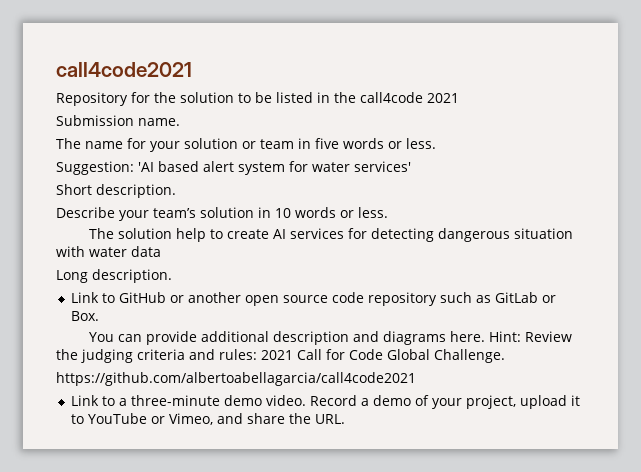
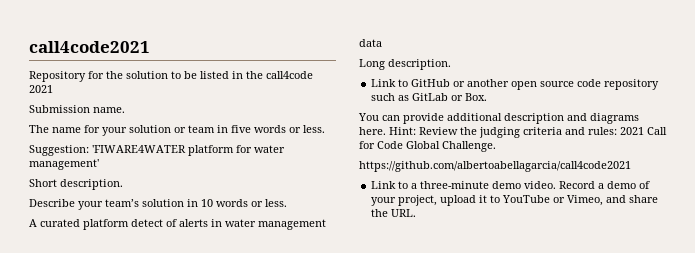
[138,161,285,175] 'AI based alert system -> [92,145,234,156] 'FIWARE4WATER platform
[353,161,411,172] services' -> [29,159,99,170] management'
[89,228,574,242] [56,246,127,257] The solution help to create AI services for detecting dangerous situation with water -> [29,219,326,230] A curated platform detect of alerts in water management

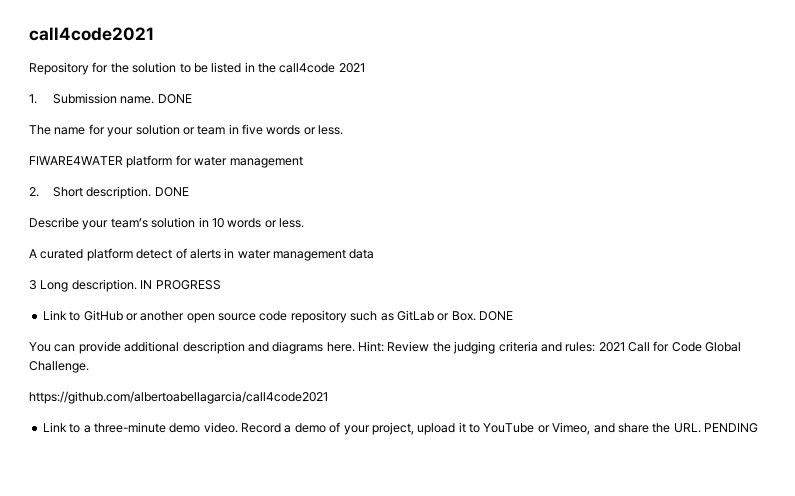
(53, 89) none -> [29,94,37,104] 1.
(125, 110) none -> [157,94,192,104] DONE
[29,145,186,156] Suggestion: 'FIWARE4WATER -> [29,156,123,165] FIWARE4WATER
[29,159,99,170] management' // -> [229,156,303,168] [29,187,39,197] management // 2.
(123, 184) none -> [154,187,189,197] DONE
(382, 43) none -> [29,280,37,290] 3
(451, 64) none -> [140,280,221,290] IN PROGRESS
(488, 97) none -> [479,311,513,321] DONE
(417, 213) none -> [704,423,758,433] PENDING

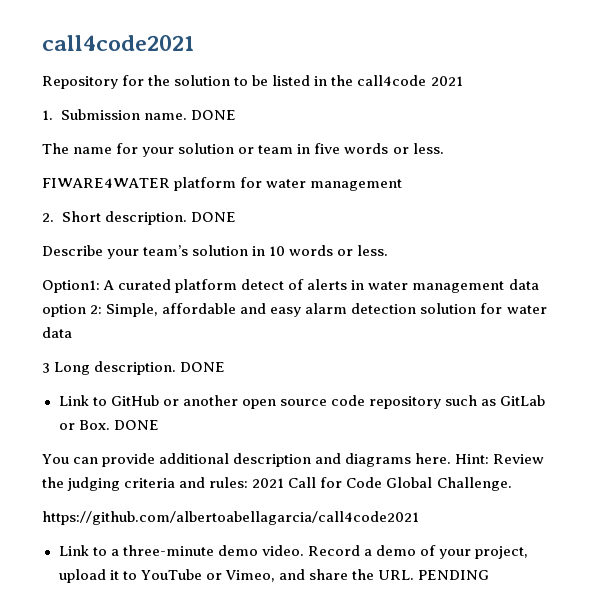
(304, 223) none -> [42,280,100,293] Option1:
(375, 254) none -> [42,303,547,317] [42,327,72,338] option 2: Simple, affordable and easy alarm detection solution for water data
[140,280,221,290] IN PROGRESS -> [180,362,226,372] DONE

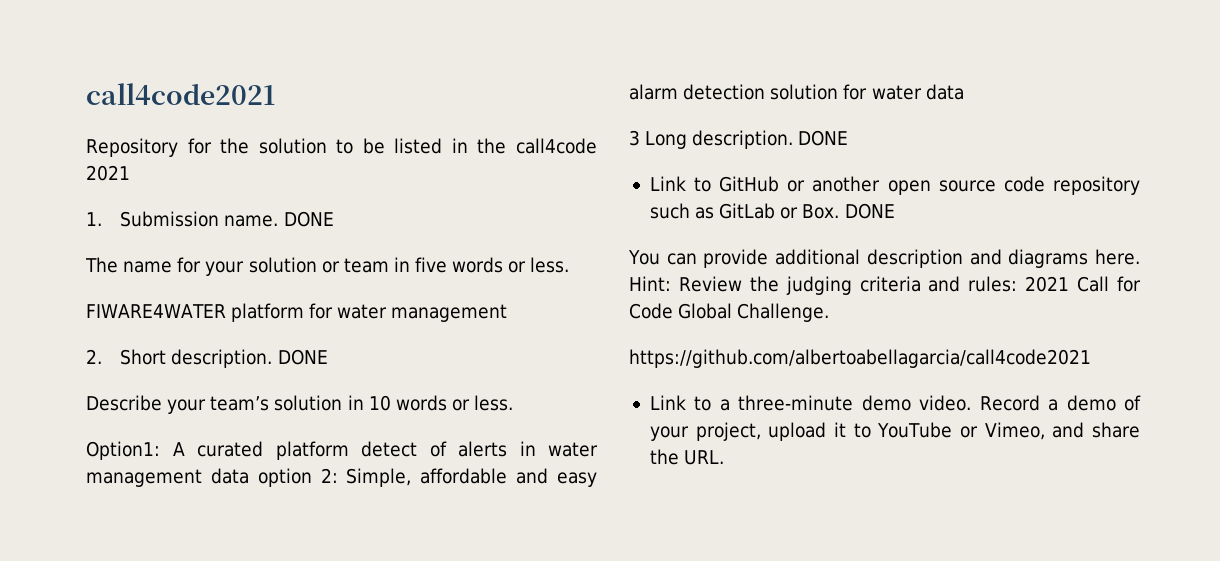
[417,570,489,580] PENDING -> (725, 457) none

